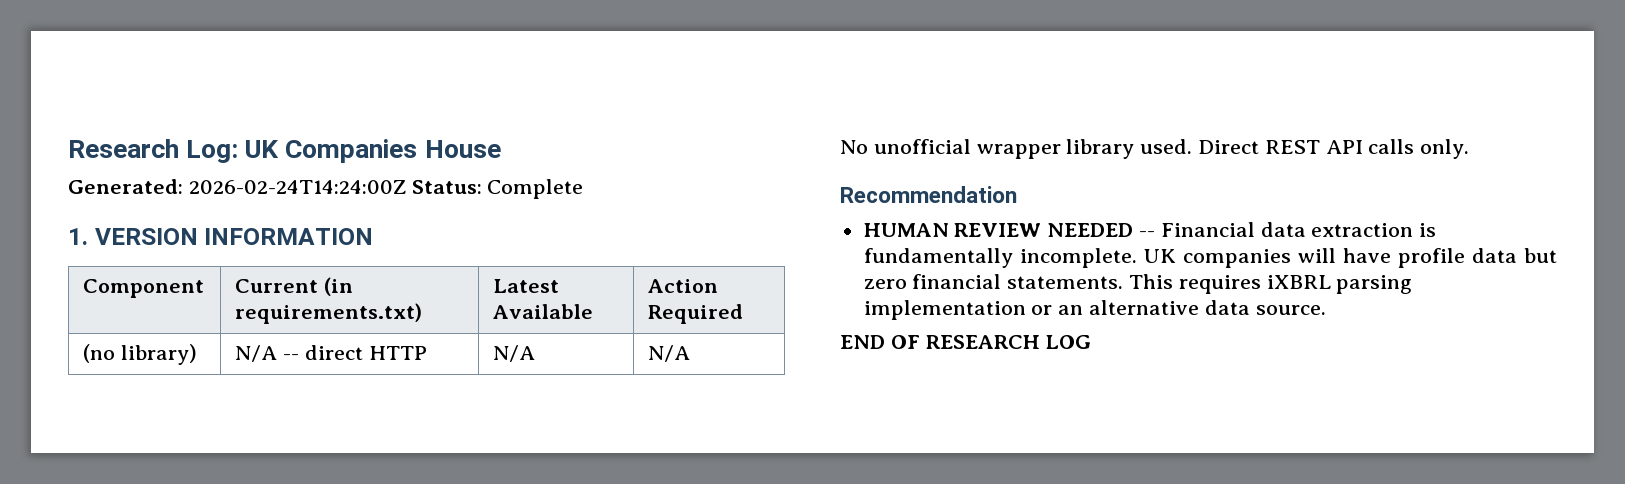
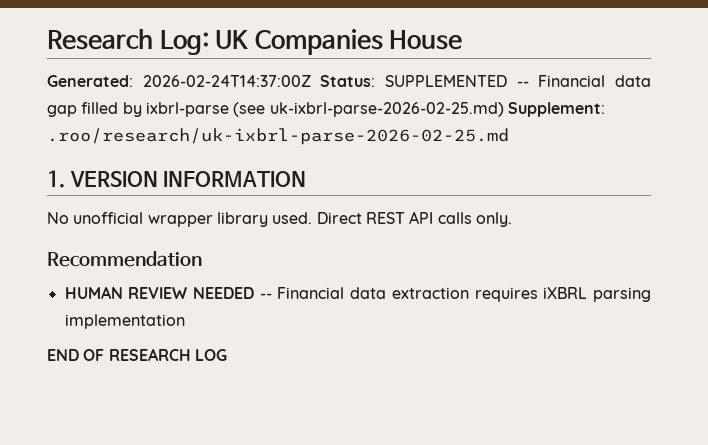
[188,179,584,199] [68,228,374,245] [83,279,205,298] [235,277,354,296] [235,303,423,324] [493,279,560,293] [493,304,594,319] [648,279,719,293] [648,304,744,324] [83,344,198,365] [235,345,427,362] [493,345,536,362] [648,345,691,362] 2026-02-24T14:24:00Z Status: Complete // 1. VERSION INFORMATION // Component | Current (in requirements.txt) | Latest Available | Action Required // (no library) | N/A -- direct HTTP | N/A | N/A -> [142,75,652,87] [47,102,605,117] [47,128,509,145] [47,170,307,188] 2026-02-24T14:37:00Z Status: SUPPLEMENTED -- Financial data gap filled by ixbrl-parse (see uk-ixbrl-parse-2026-02-25.md) Supplement: .roo/research/uk-ixbrl-parse-2026-02-25.md // 1. VERSION INFORMATION
[1419,223,1437,237] [863,248,1557,268] [863,274,1174,289] is fundamentally incomplete. UK companies will have profile data but zero financial statements. This -> (469, 293) none
[1031,300,1326,315] or an alternative data source. -> (185, 321) none

